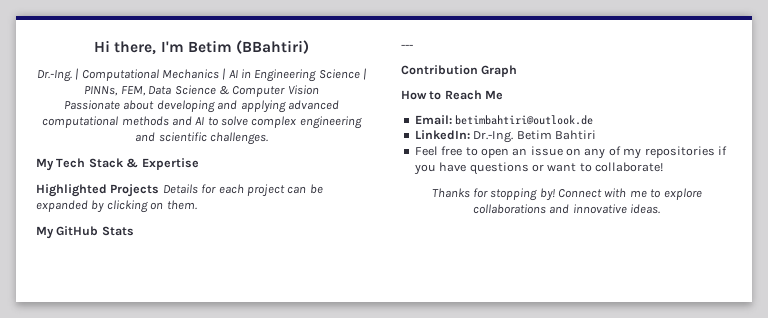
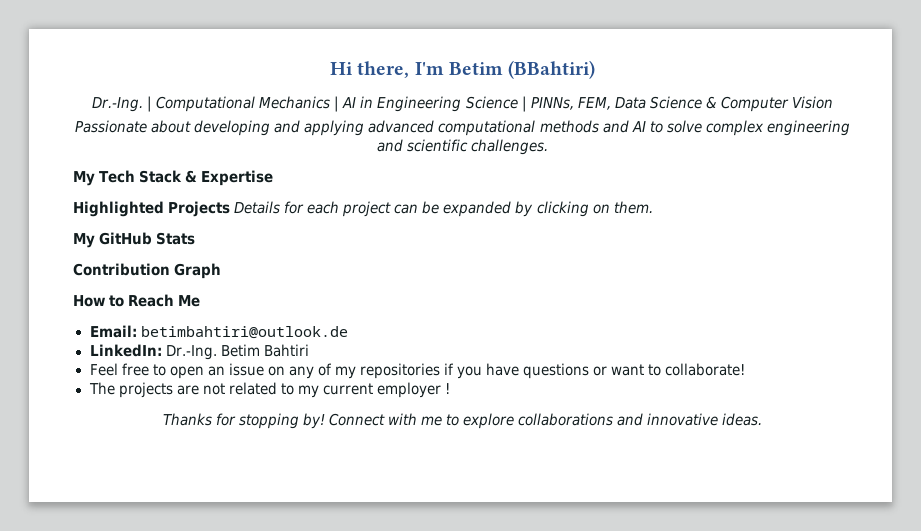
[401,44,413,49] // --- -> (196, 238) none
(663, 167) none -> [88,382,450,398] // The projects are not related to my current employer !

